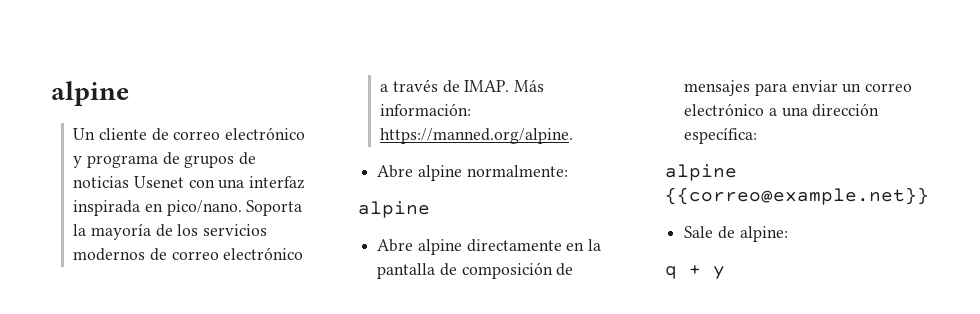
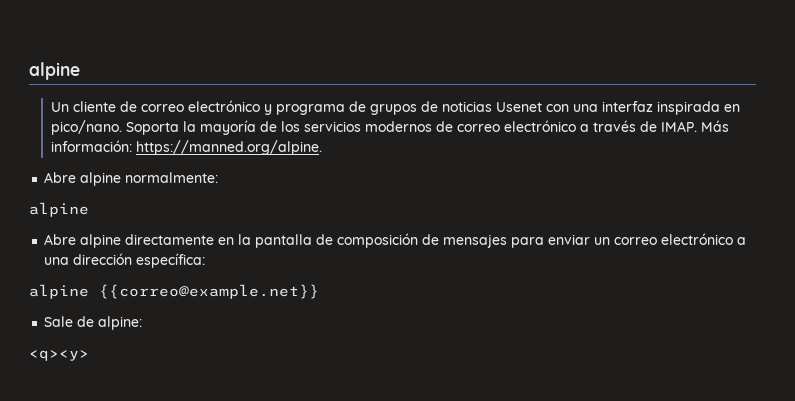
[665,265,725,279] q + y -> [29,350,89,361] <q><y>

